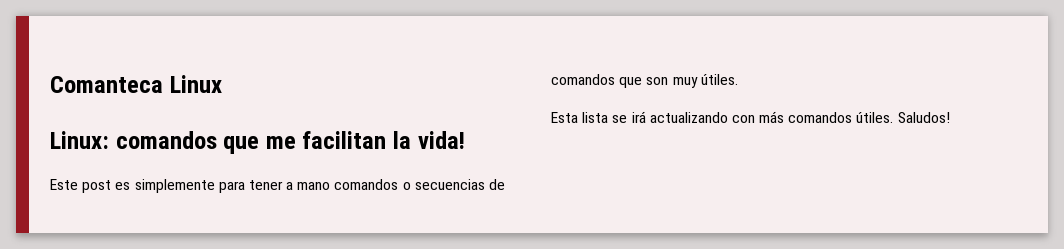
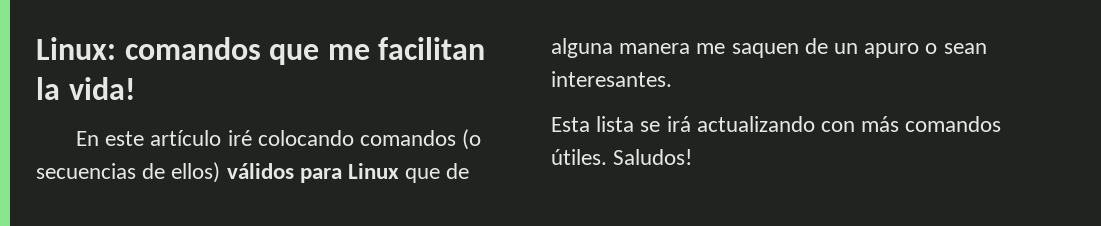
[50,75,222,93] Comanteca Linux // -> (36, 48) none
[50,179,506,193] [551,74,738,88] Este post es simplemente para tener a mano comandos o secuencias de comandos que son muy útiles. -> [76,129,482,150] [36,162,470,183] [551,38,987,58] [551,71,672,87] En este artículo iré colocando comandos (o secuencias de ellos) válidos para Linux que de alguna manera me saquen de un apuro o sean interesantes.

